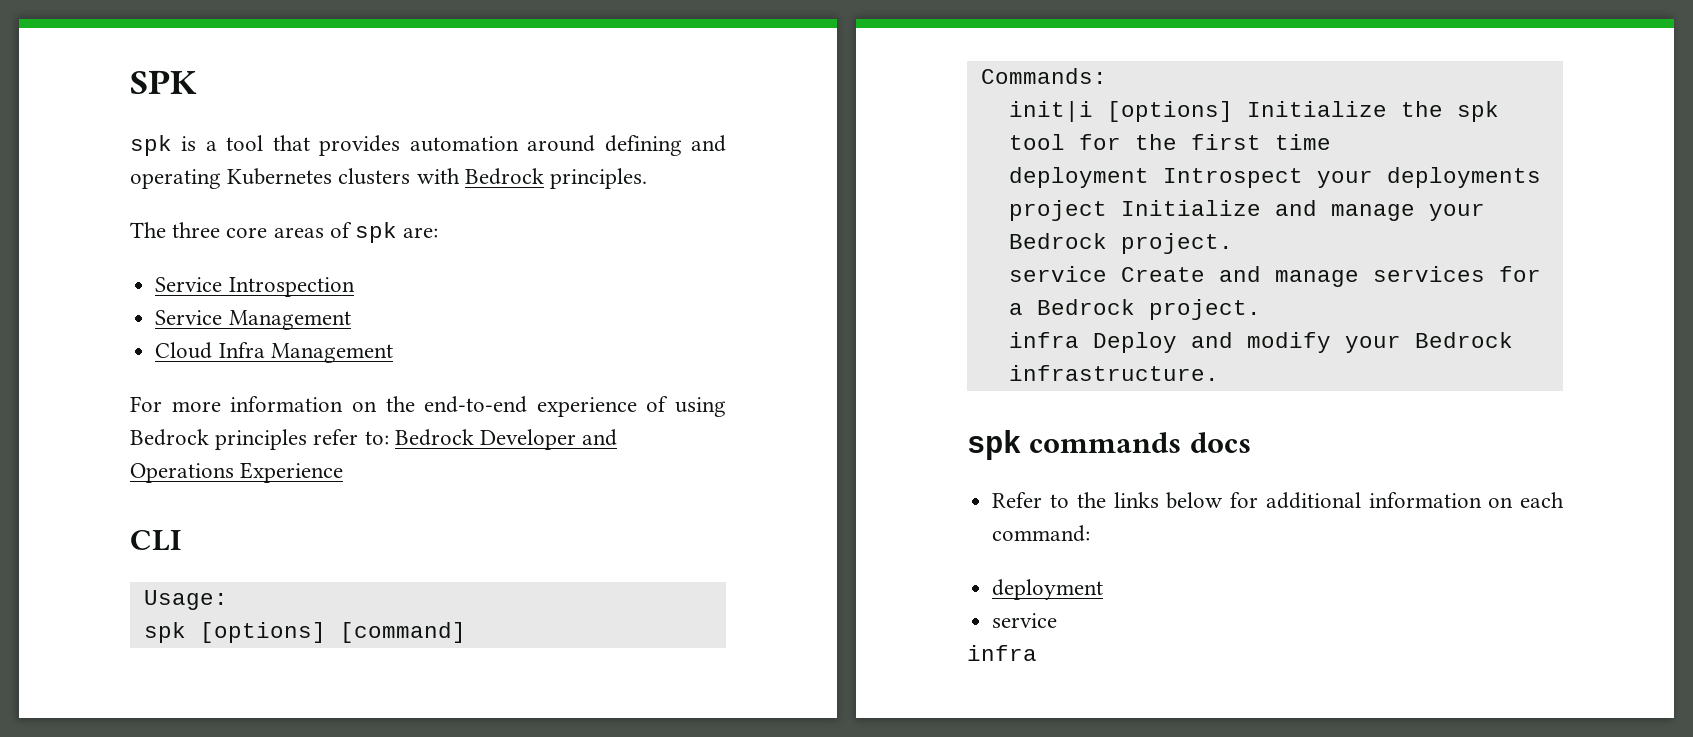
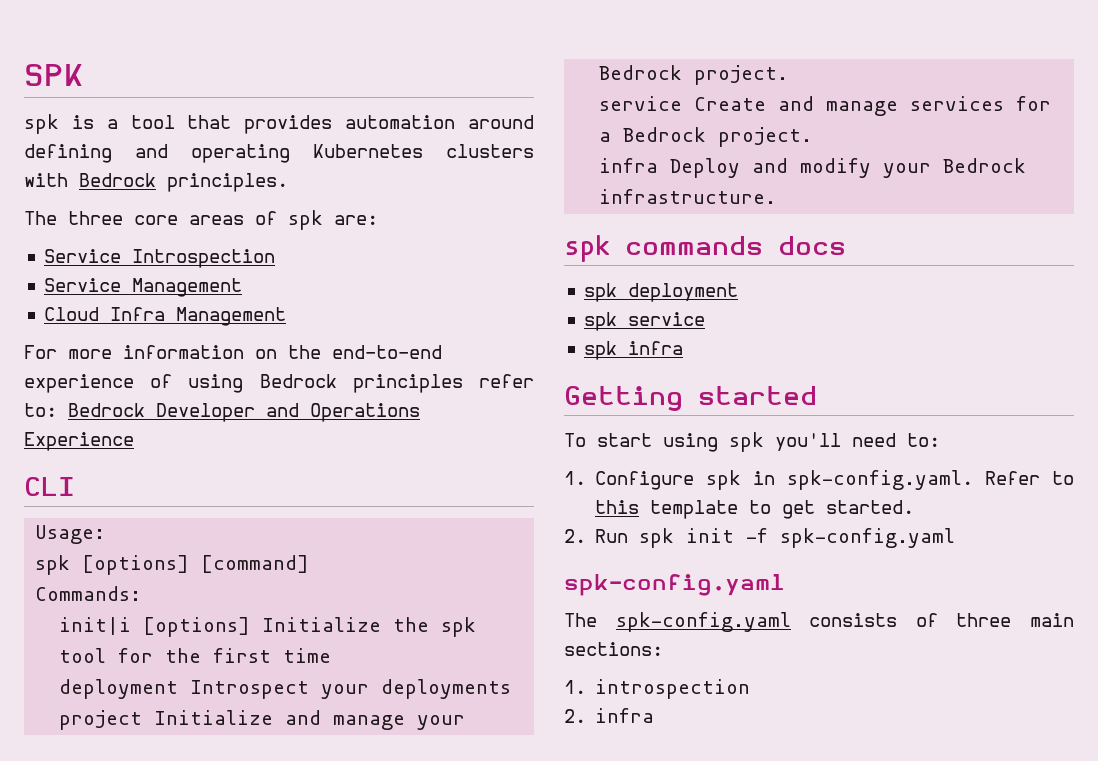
[992,492,1564,509] [992,525,1091,542] [992,579,1104,600] [992,613,1058,628] Refer to the links below for additional information on each command: // deployment // service // -> [584,283,739,302] [584,312,706,331] [584,341,684,360] [564,386,817,411] [564,432,940,452] [564,470,1074,490] [595,500,915,519] [564,528,956,548] [564,574,785,596] [564,612,1074,632] [564,642,663,656] [564,679,751,699] [564,709,586,723] spk deployment // spk service // spk infra // Getting started // To start using spk you'll need to: // 1. Configure spk in spk-config.yaml. Refer to this template to get started. // 2. Run spk init -f spk-config.yaml // spk-config.yaml // The spk-config.yaml consists of three main sections: // 1. introspection // 2.

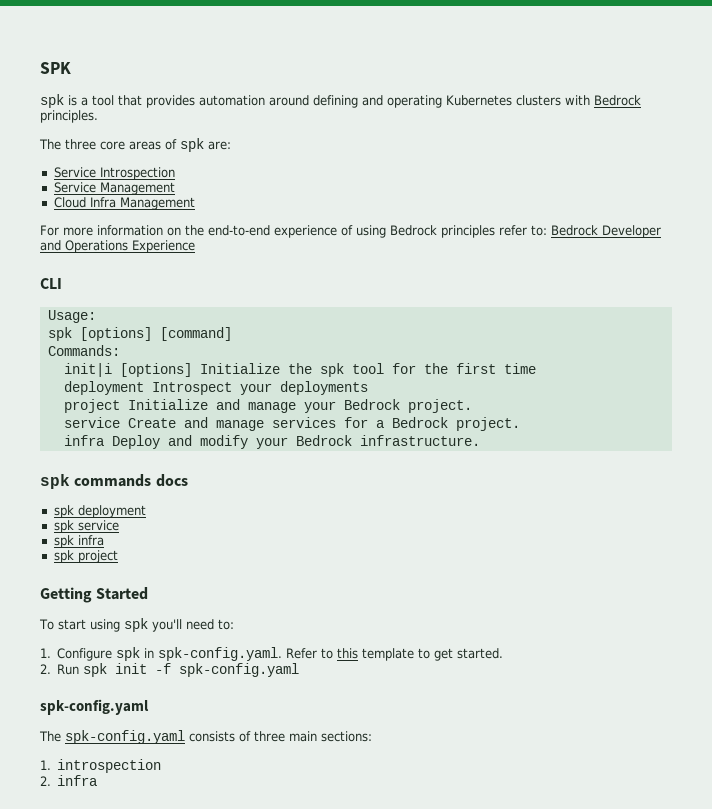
(684, 348) none -> [53,550,118,563] // spk project
[698,386,817,405] started -> [96,587,149,600] Started

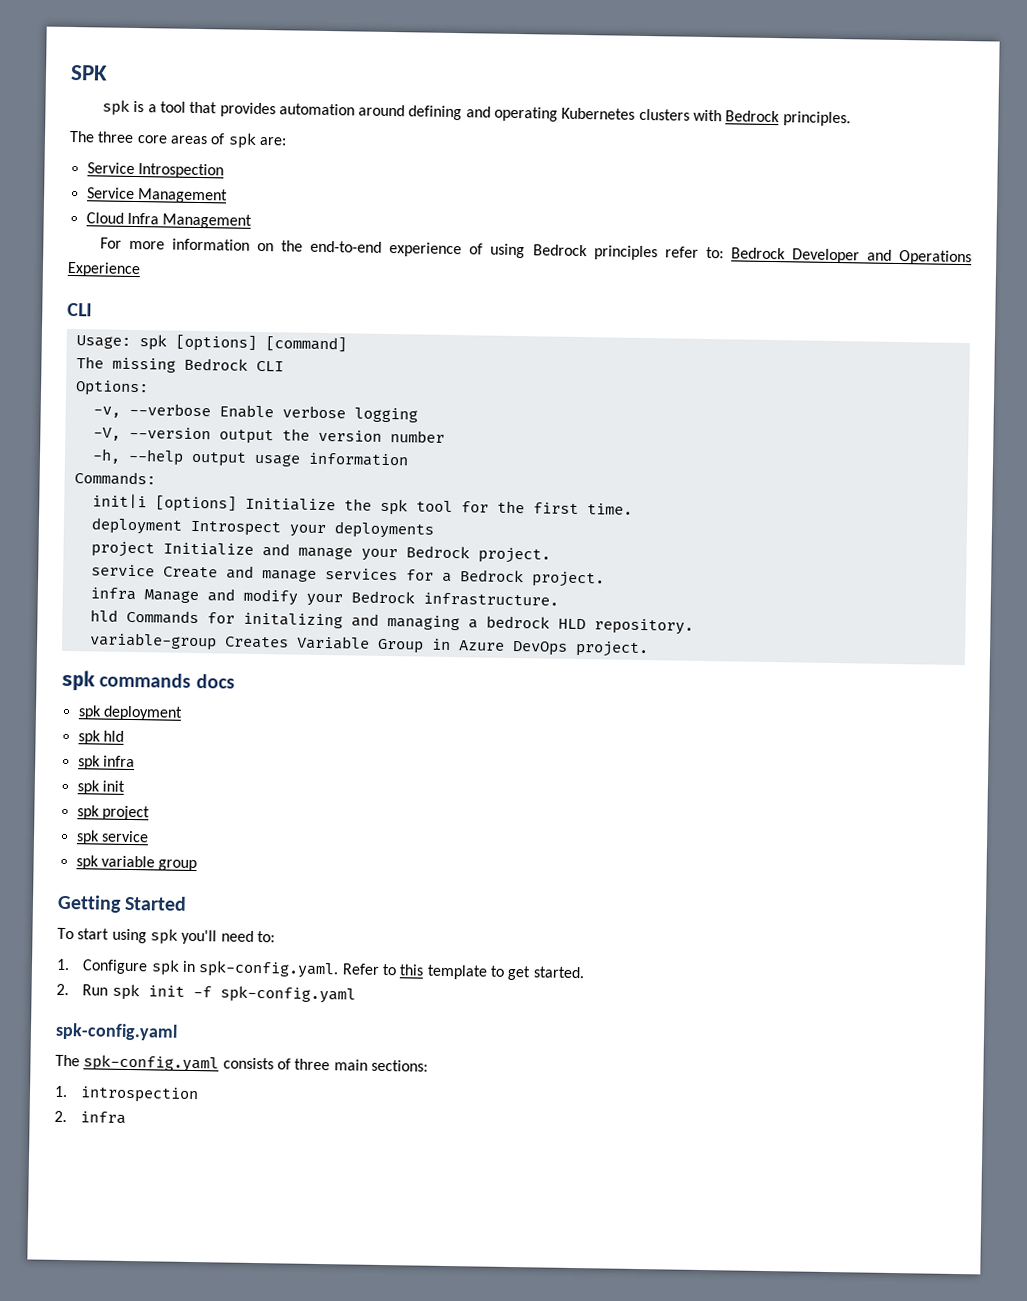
(96, 316) // -> (131, 342) none
(232, 334) none -> [75,356,284,373] [74,380,149,397] [92,402,418,423] [92,426,445,445] [91,448,409,467] // The missing Bedrock CLI // Options: // -v, --verbose Enable verbose logging // -V, --version output the version number // -h, --help output usage information
[503,363,536,374] time -> [586,503,633,515] time.
[111,435,160,449] Deploy -> [143,589,199,604] Manage
(480, 440) none -> [89,609,694,635] [88,632,649,658] // hld Commands for initalizing and managing a bedrock HLD repository. // variable-group Creates Variable Group in Azure DevOps project.
[77,520,119,531] service -> [102,730,124,742] hld
(104, 540) none -> [76,780,125,795] // spk init
(118, 556) none -> [75,830,149,845] [75,855,198,872] // spk service // spk variable group

